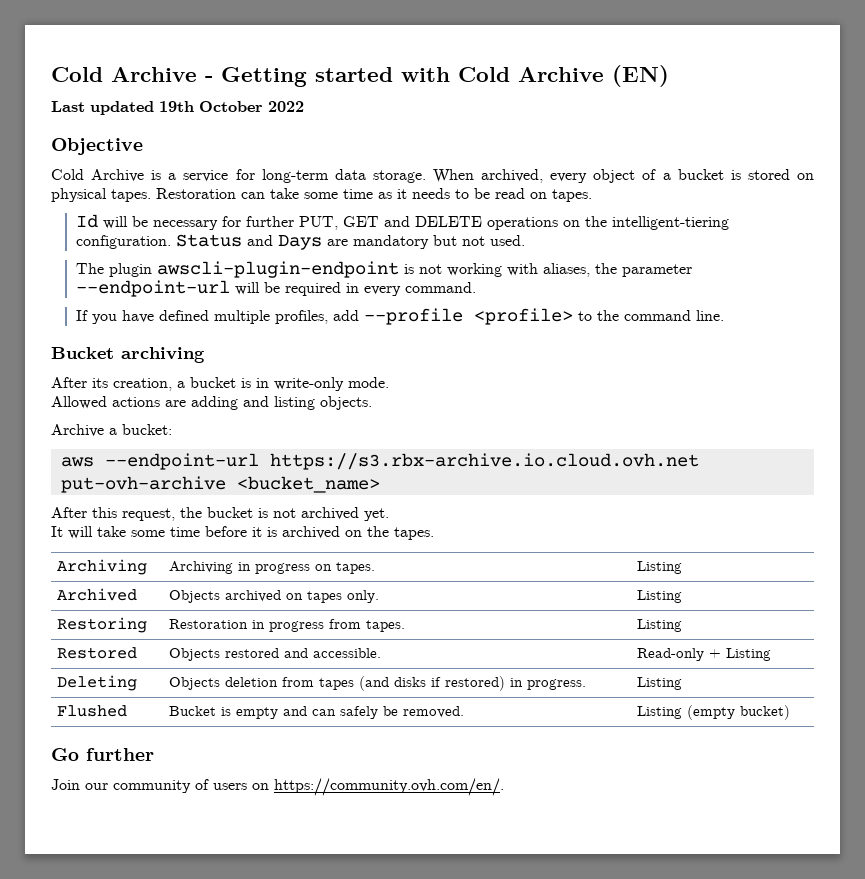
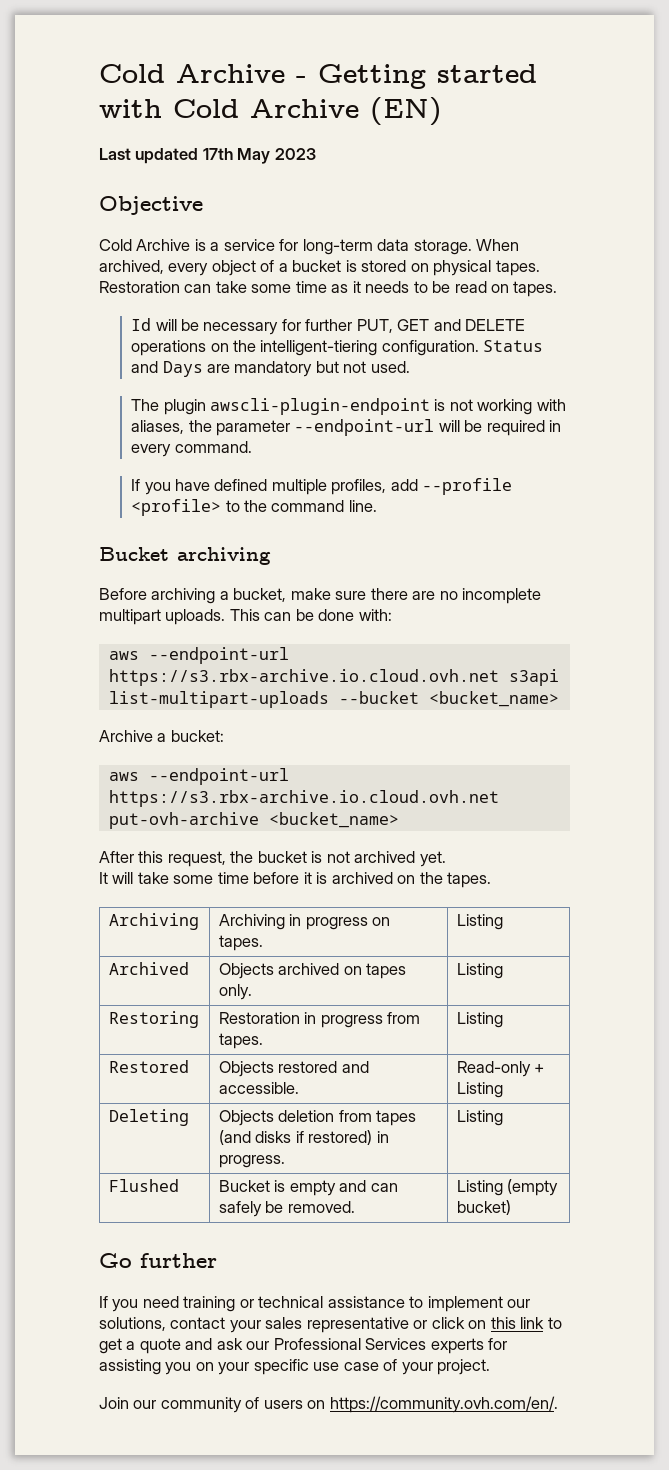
[159,101,304,112] 19th October 2022 -> [202,148,316,164] 17th May 2023
[51,377,389,391] [51,396,372,410] After its creation, a bucket is in write-only mode. // Allowed actions are adding and listing objects. -> [99,588,542,604] [99,609,392,625] [108,647,289,664] [108,669,559,686] [108,691,559,708] Before archiving a bucket, make sure there are no incomplete multipart uploads. This can be done with: // aws --endpoint-url https://s3.rbx-archive.io.cloud.ovh.net s3api list-multipart-uploads --bucket <bucket_name>
(154, 754) none -> [99,1296,531,1312] [99,1317,562,1333] [99,1338,508,1354] [99,1359,491,1375] // If you need training or technical assistance to implement our solutions, contact your sales representative or click on this link to get a quote and ask our Professional Services experts for assisting you on your specific use case of your project.

